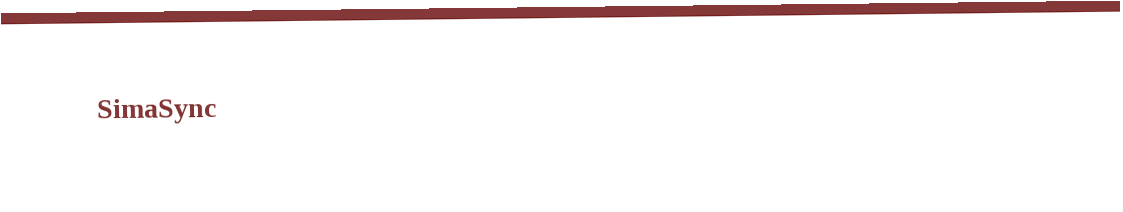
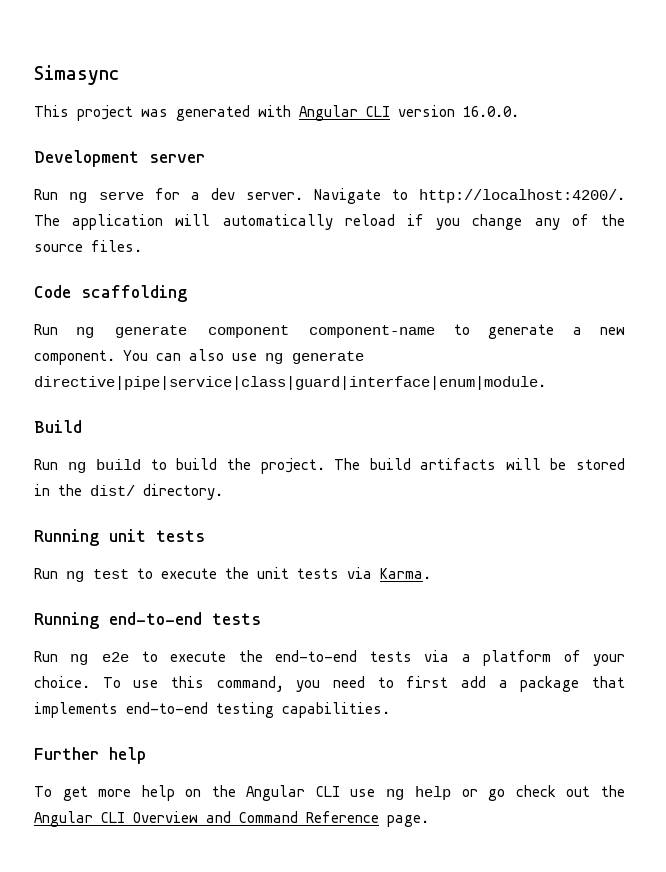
[96,97,217,125] SimaSync -> [34,65,119,85] [34,105,519,121] [34,150,205,167] [34,188,625,204] [34,214,625,230] [34,240,142,252] [34,285,187,302] [34,324,625,339] [34,349,364,365] [34,376,546,390] [34,420,82,433] [34,458,625,474] [34,484,223,500] [34,529,205,546] [34,567,431,582] [34,612,261,629] [34,650,625,666] [34,676,626,692] [34,702,390,718] [34,747,146,764] [34,785,626,801] [34,811,429,827] Simasync // This project was generated with Angular CLI version 16.0.0. // Development server // Run ng serve for a dev server. Navigate to http://localhost:4200/. The application will automatically reload if you change any of the source files. // Code scaffolding // Run ng generate component component-name to generate a new component. You can also use ng generate directive|pipe|service|class|guard|interface|enum|module. // Build // Run ng build to build the project. The build artifacts will be stored in the dist/ directory. // Running unit tests // Run ng test to execute the unit tests via Karma. // Running end-to-end tests // Run ng e2e to execute the end-to-end tests via a platform of your choice. To use this command, you need to first add a package that implements end-to-end testing capabilities. // Further help // To get more help on the Angular CLI use ng help or go check out the Angular CLI Overview and Command Reference page.

